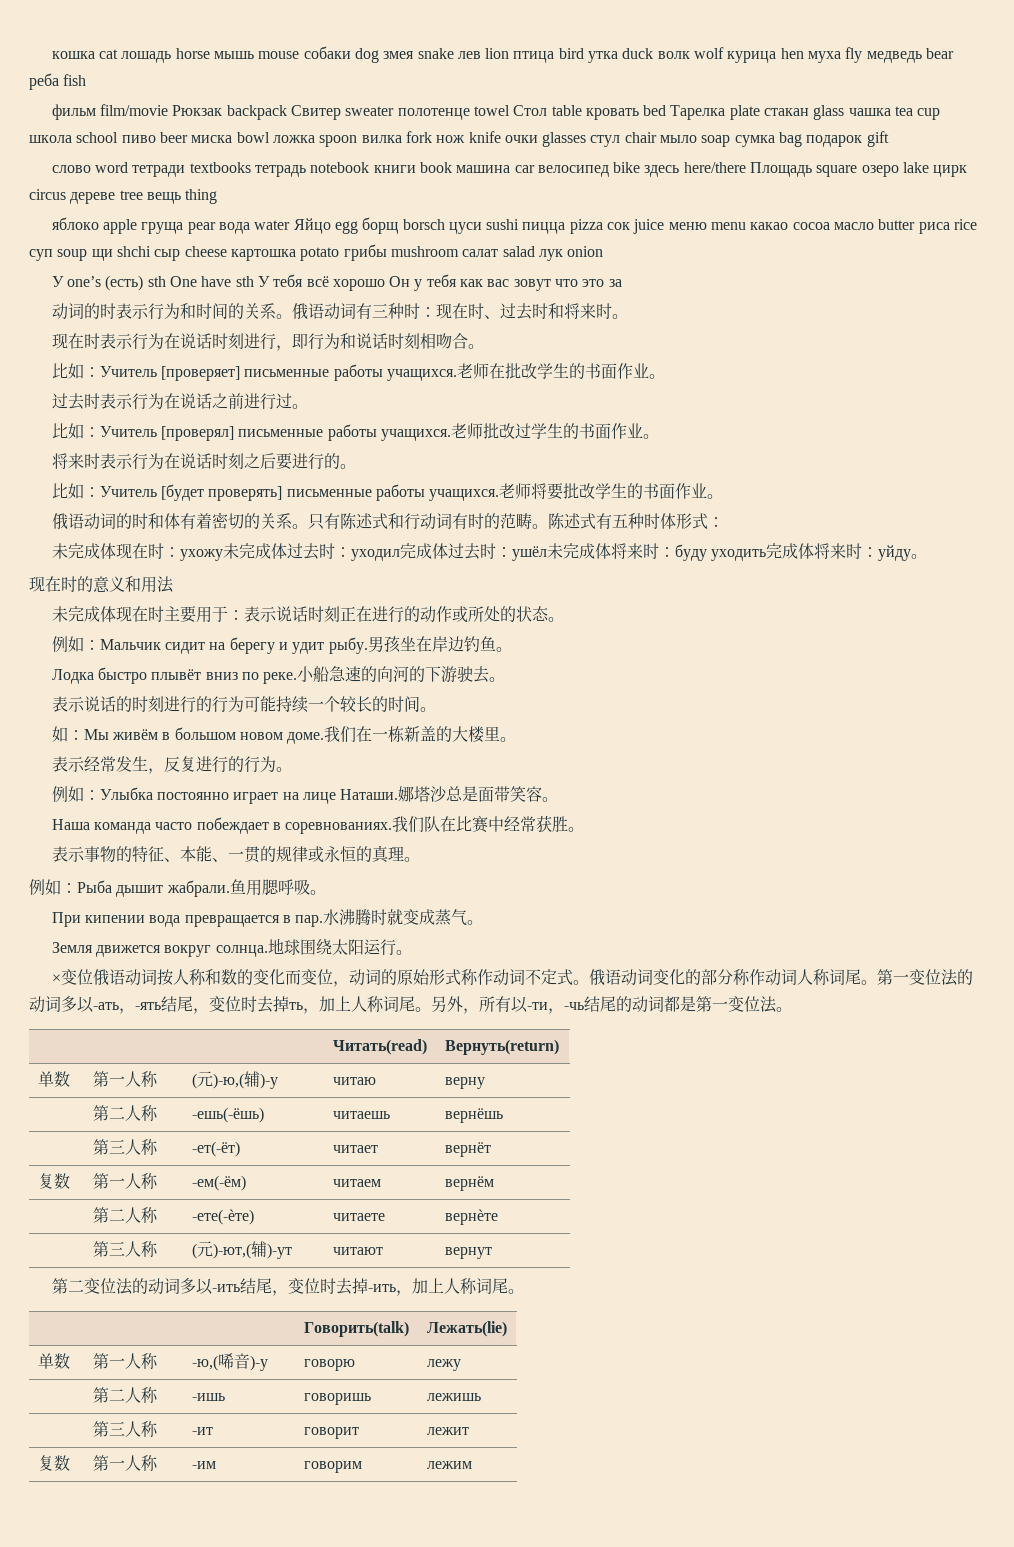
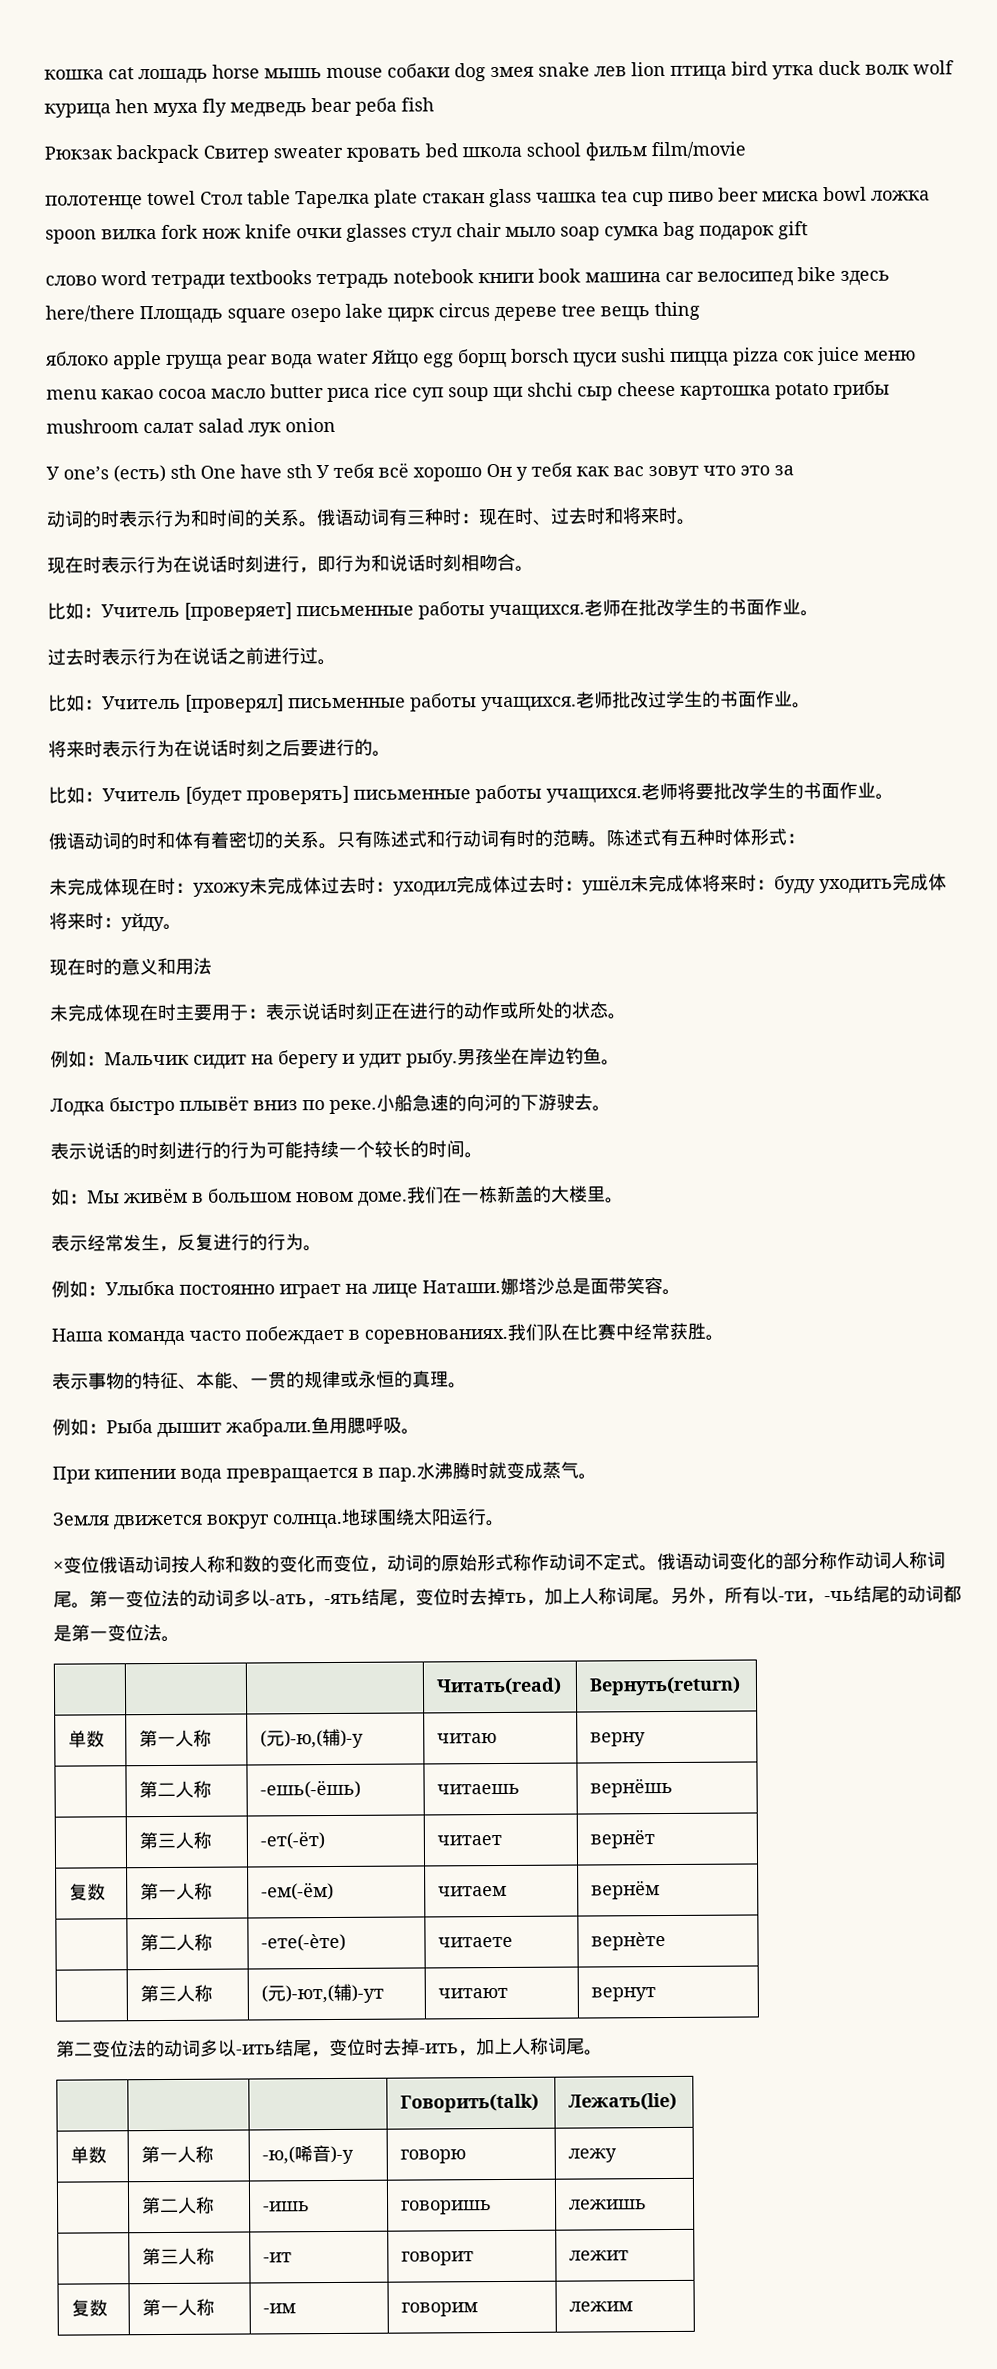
[51,104,168,120] фильм film/movie -> (434, 104) none
(395, 111) none -> [346,141,746,162] кровать bed школа school фильм film/movie //
[585,105,667,120] кровать bed -> (291, 197) none
[29,132,119,143] школа school -> (664, 199) none

